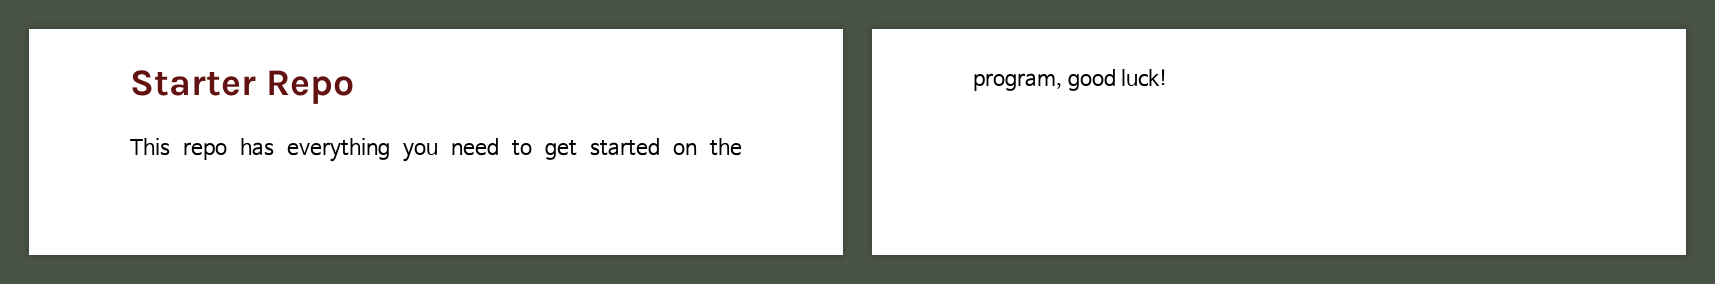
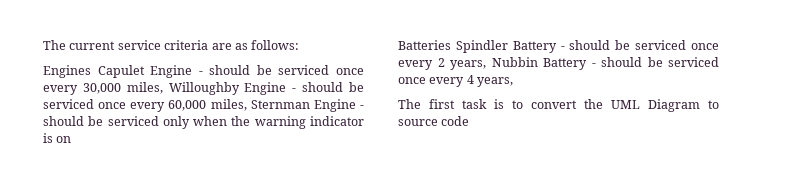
[130,70,355,104] [130,138,742,162] [973,69,1169,91] Starter Repo // This repo has everything you need to get started on the program, good luck! -> [43,40,300,50] [43,65,364,78] [43,82,364,95] [43,99,364,112] [43,116,364,129] [43,133,72,143] [398,40,719,53] [398,57,719,70] [398,75,514,87] [398,99,719,112] [398,116,470,126] The current service criteria are as follows: // Engines Capulet Engine - should be serviced once every 30,000 miles, Willoughby Engine - should be serviced once every 60,000 miles, Sternman Engine - should be serviced only when the warning indicator is on // Batteries Spindler Battery - should be serviced once every 2 years, Nubbin Battery - should be serviced once every 4 years, // The first task is to convert the UML Diagram to source code

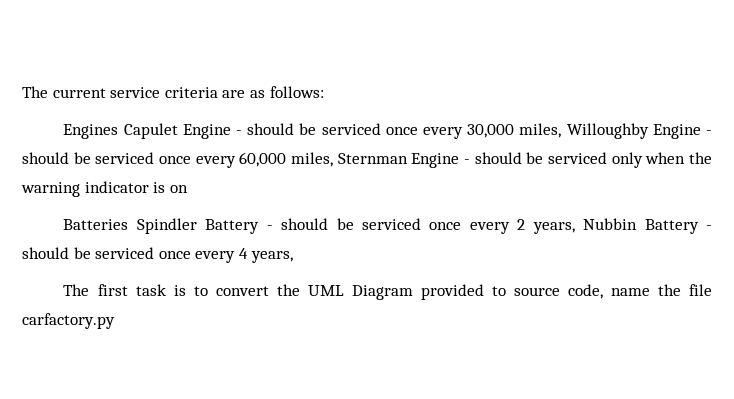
(700, 105) none -> [420,284,484,300] provided
[441,116,470,126] code -> [567,284,713,299] [22,313,115,329] code, name the file carfactory.py

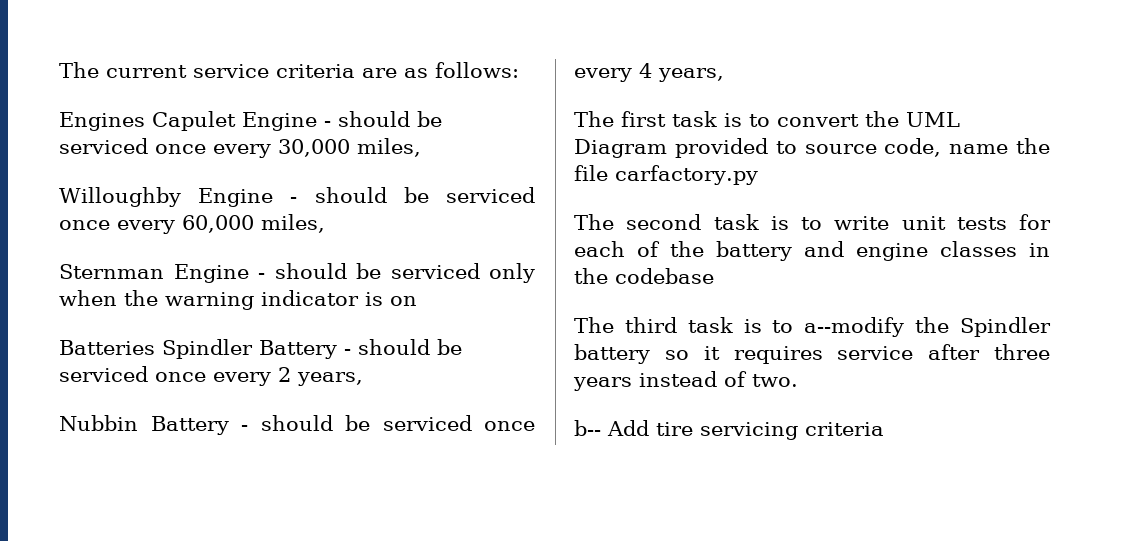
(562, 130) none -> (421, 147) //
(333, 159) none -> (325, 223) //
(575, 228) none -> (363, 379) //
(115, 321) none -> [574,214,1051,230] [574,241,1050,261] [574,268,714,284] [574,317,1051,337] [574,344,1050,364] [573,371,798,391] [574,420,884,440] // The second task is to write unit tests for each of the battery and engine classes in the codebase // The third task is to a--modify the Spindler battery so it requires service after three years instead of two. // b-- Add tire servicing criteria

